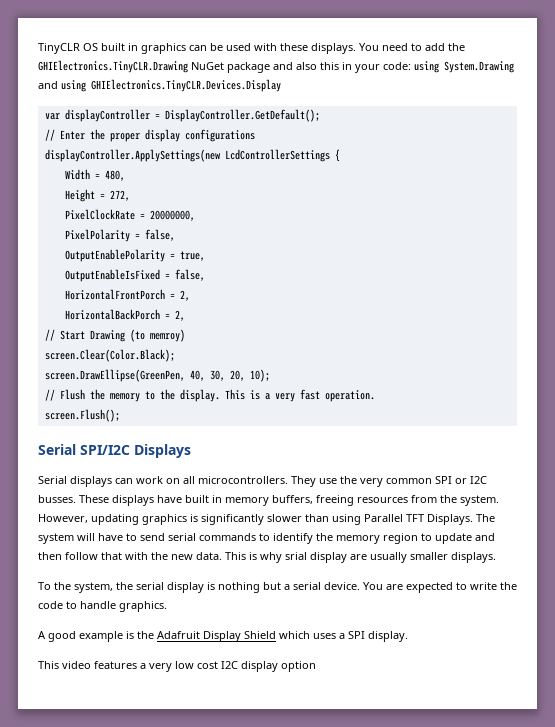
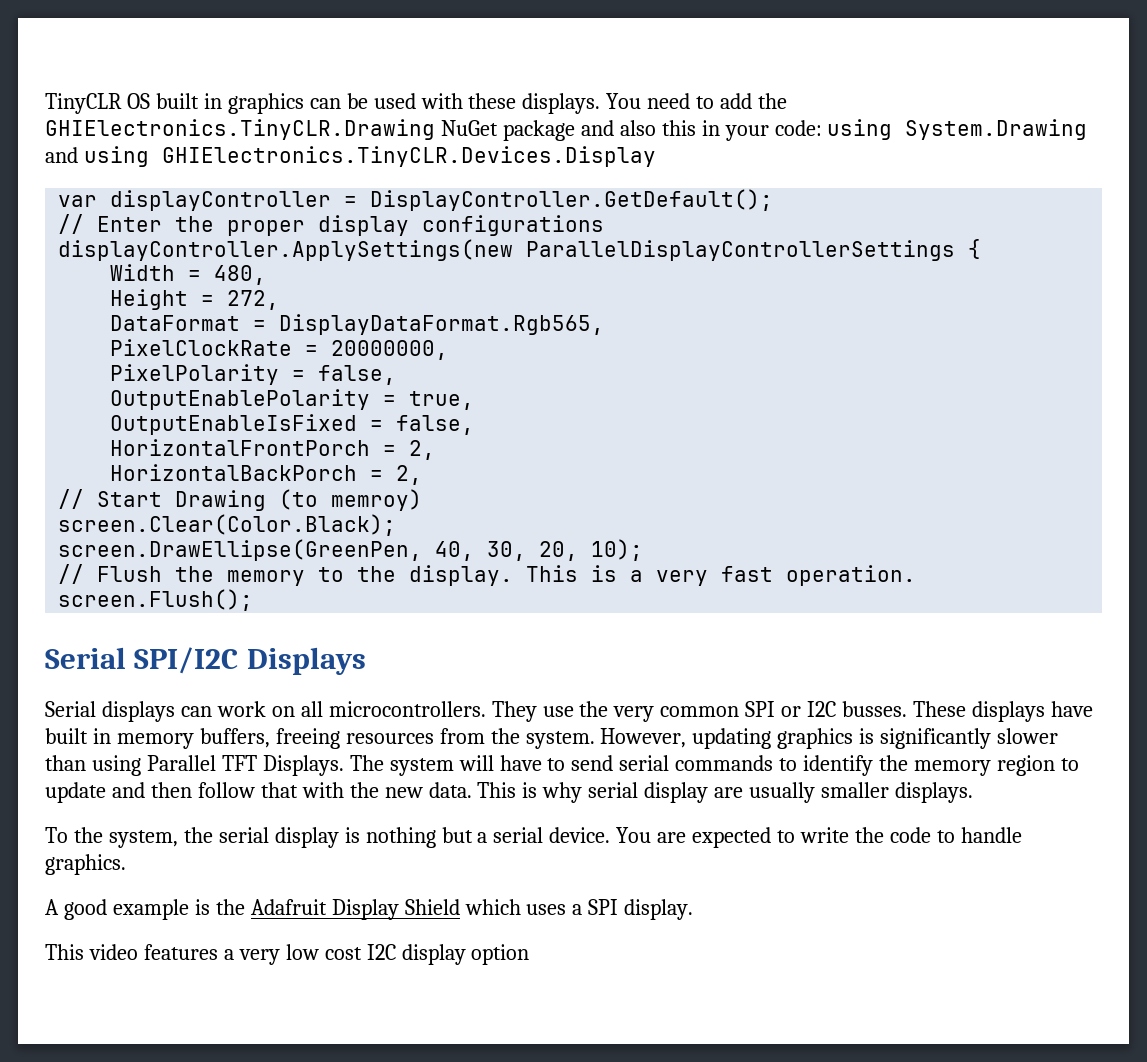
[224,149,330,162] LcdControllerSettings -> [526,240,956,261] ParallelDisplayControllerSettings
(130, 195) none -> [110,314,605,335] // DataFormat = DisplayDataFormat.Rgb565,
[285,552,307,560] srial -> [588,782,639,798] serial

